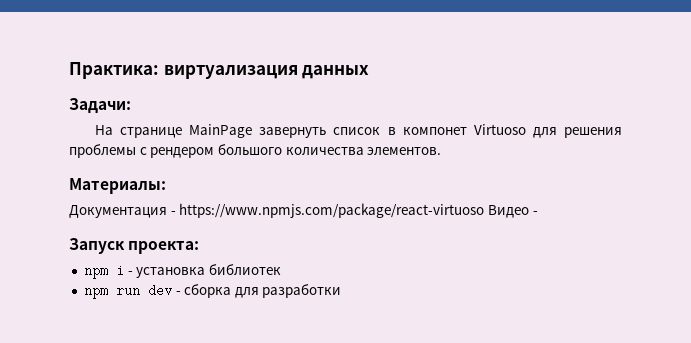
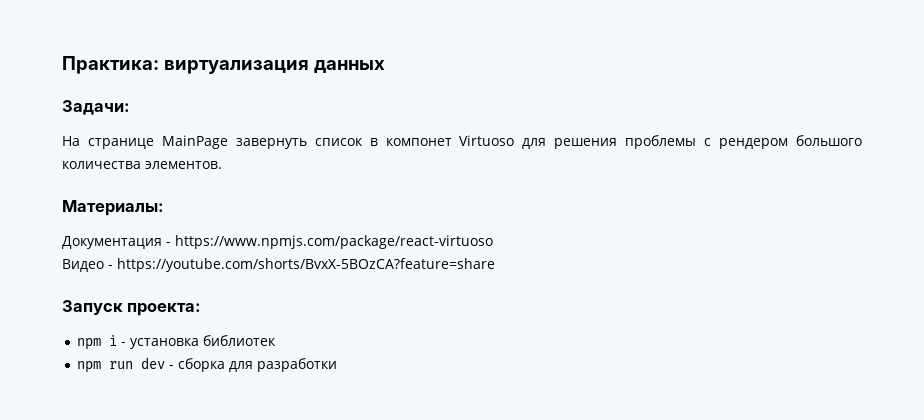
(485, 210) none -> (493, 242) //
(538, 213) none -> [117,258,495,272] https://youtube.com/shorts/BvxX-5BOzCA?feature=share

